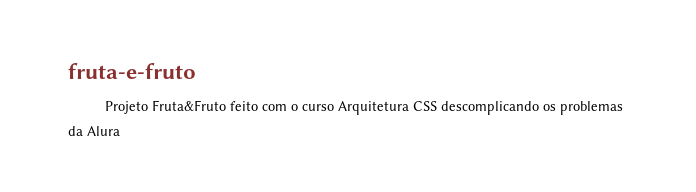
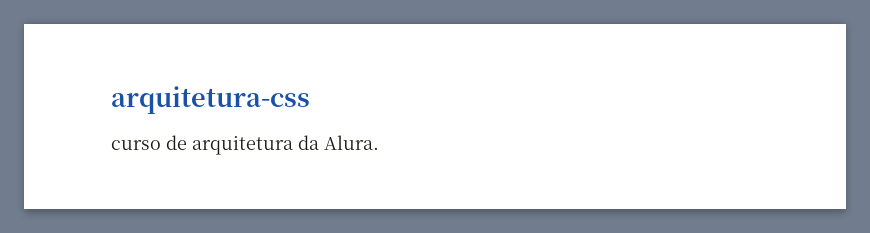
[68,63,196,79] [105,100,624,115] [68,126,120,136] fruta-e-fruto // Projeto Fruta&Fruto feito com o curso Arquitetura CSS descomplicando os problemas da Alura -> [111,86,310,114] [111,135,379,155] arquitetura-css // curso de arquitetura da Alura.

